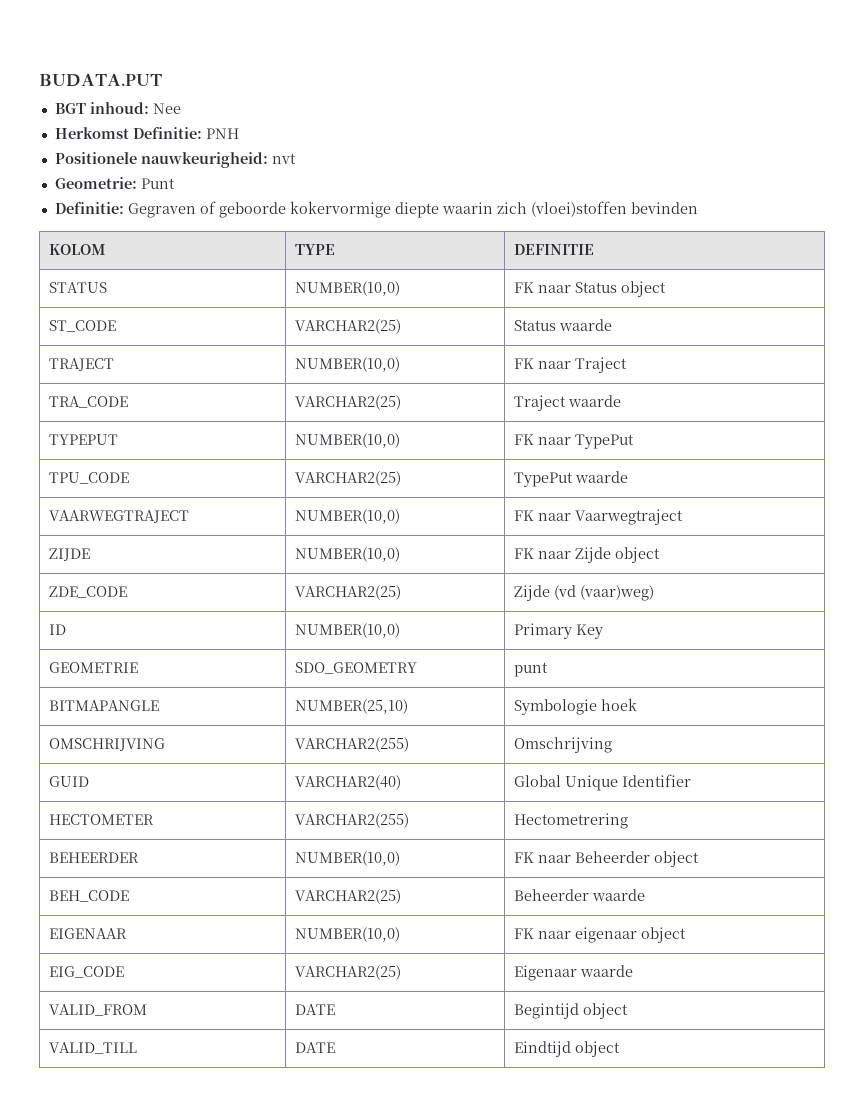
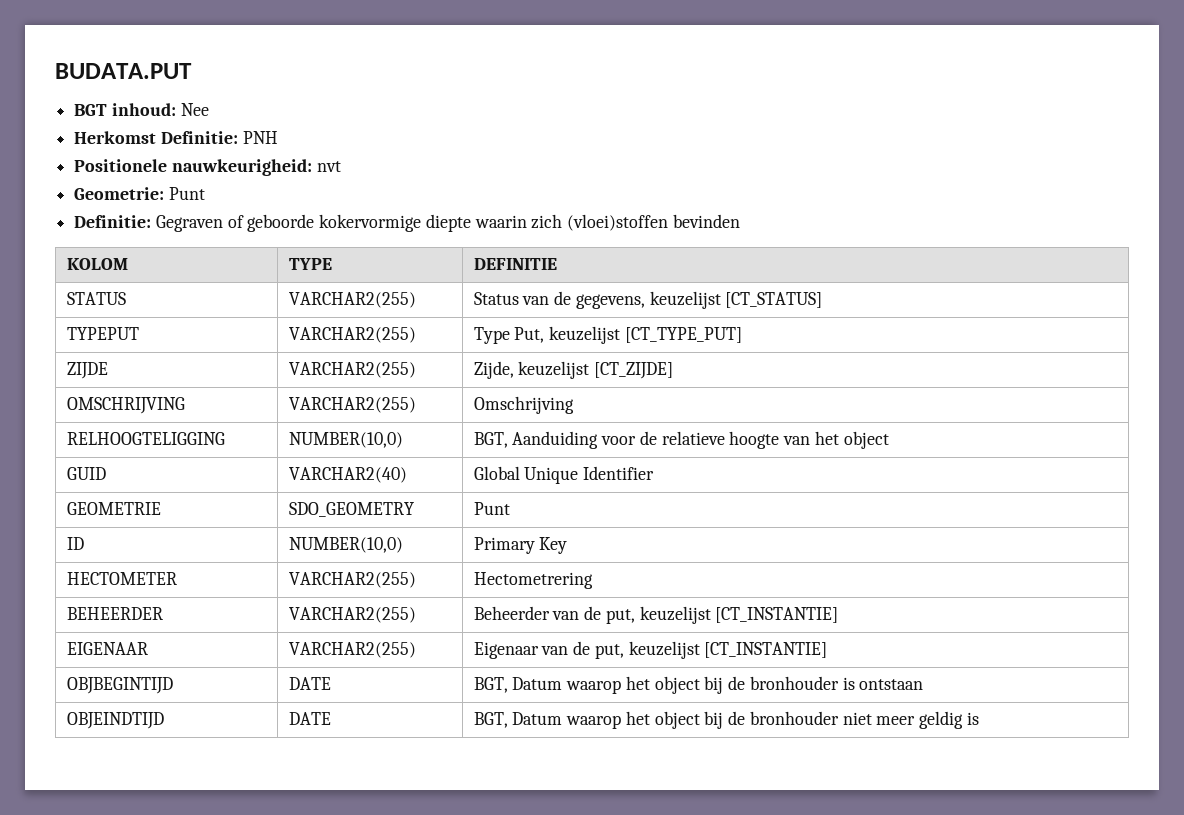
[295,281,401,296] [514,281,667,297] [49,320,117,332] [295,319,402,334] [514,319,613,331] [49,358,115,371] [295,357,401,372] [514,357,628,373] [49,396,129,408] [295,395,402,410] [514,395,622,411] [49,434,119,445] [295,433,401,448] [514,434,635,449] [49,472,130,484] [295,471,402,486] [514,471,629,487] [49,510,190,523] [295,509,401,524] [514,509,684,525] [49,548,91,561] [295,547,401,562] [514,547,661,563] [49,586,128,598] [295,585,402,600] [514,585,655,601] [49,624,67,635] [295,623,401,638] [514,623,604,639] [49,662,139,673] [295,662,418,674] [514,662,549,677] [49,700,160,711] [295,699,409,714] [514,698,638,715] [49,738,166,751] [295,737,410,752] [514,737,613,753] NUMBER(10,0) | FK naar Status object // ST_CODE | VARCHAR2(25) | Status waarde // TRAJECT | NUMBER(10,0) | FK naar Traject // TRA_CODE | VARCHAR2(25) | Traject waarde // TYPEPUT | NUMBER(10,0) | FK naar TypePut // TPU_CODE | VARCHAR2(25) | TypePut waarde // VAARWEGTRAJECT | NUMBER(10,0) | FK naar Vaarwegtraject // ZIJDE | NUMBER(10,0) | FK naar Zijde object // ZDE_CODE | VARCHAR2(25) | Zijde (vd (vaar)weg) // ID | NUMBER(10,0) | Primary Key // GEOMETRIE | SDO_GEOMETRY | punt // BITMAPANGLE | NUMBER(25,10) | Symbologie hoek // OMSCHRIJVING | VARCHAR2(255) | Omschrijving -> [288,292,416,308] [473,291,823,309] [66,327,139,340] [288,327,416,343] [473,326,742,344] [66,362,108,379] [288,362,416,378] [473,361,674,379] [66,397,185,414] [288,397,416,413] [473,396,574,414] [66,432,225,445] [288,432,403,448] [473,431,889,449] VARCHAR2(255) | Status van de gegevens, keuzelijst [CT_STATUS] // TYPEPUT | VARCHAR2(255) | Type Put, keuzelijst [CT_TYPE_PUT] // ZIJDE | VARCHAR2(255) | Zijde, keuzelijst [CT_ZIJDE] // OMSCHRIJVING | VARCHAR2(255) | Omschrijving // RELHOOGTELIGGING | NUMBER(10,0) | BGT, Aanduiding voor de relatieve hoogte van het object
[49,814,155,825] [295,813,410,828] [514,813,629,829] [49,852,140,863] [295,851,401,866] [514,851,700,867] [49,890,130,902] [295,889,402,904] [514,889,646,901] [49,928,128,939] [295,927,401,942] [514,927,687,943] [49,966,125,978] [295,965,402,980] [514,965,634,981] [49,1004,148,1016] [295,1004,336,1015] [514,1003,629,1019] [49,1042,138,1054] [295,1042,336,1053] [514,1041,621,1057] HECTOMETER | VARCHAR2(255) | Hectometrering // BEHEERDER | NUMBER(10,0) | FK naar Beheerder object // BEH_CODE | VARCHAR2(25) | Beheerder waarde // EIGENAAR | NUMBER(10,0) | FK naar eigenaar object // EIG_CODE | VARCHAR2(25) | Eigenaar waarde // VALID_FROM | DATE | Begintijd object // VALID_TILL | DATE | Eindtijd object -> [66,502,161,515] [288,502,414,517] [473,502,510,515] [66,537,84,550] [288,537,403,553] [473,537,568,554] [66,572,177,585] [288,572,416,588] [473,572,593,589] [66,607,163,620] [288,607,416,623] [473,606,839,624] [66,642,148,655] [288,642,416,658] [473,641,828,659] [66,677,173,694] [288,677,331,690] [473,676,924,694] [66,712,164,729] [288,712,331,725] [473,711,979,729] GEOMETRIE | SDO_GEOMETRY | Punt // ID | NUMBER(10,0) | Primary Key // HECTOMETER | VARCHAR2(255) | Hectometrering // BEHEERDER | VARCHAR2(255) | Beheerder van de put, keuzelijst [CT_INSTANTIE] // EIGENAAR | VARCHAR2(255) | Eigenaar van de put, keuzelijst [CT_INSTANTIE] // OBJBEGINTIJD | DATE | BGT, Datum waarop het object bij de bronhouder is ontstaan // OBJEINDTIJD | DATE | BGT, Datum waarop het object bij de bronhouder niet meer geldig is

